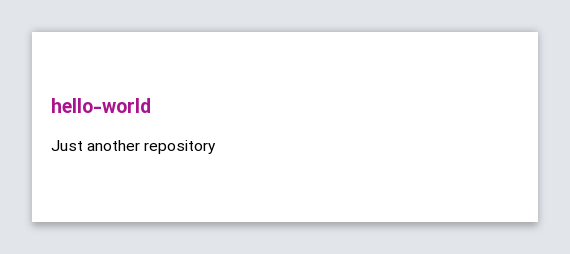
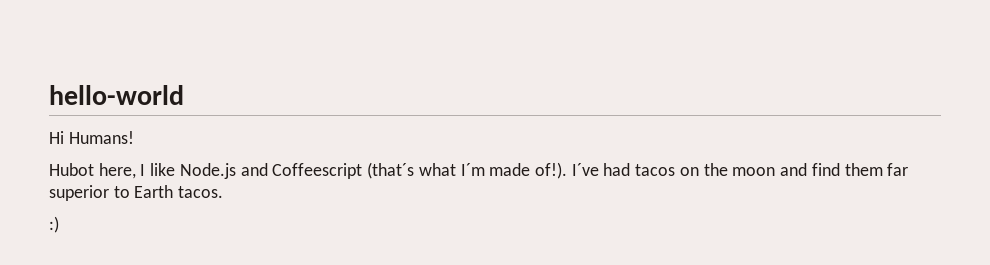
[51,140,217,154] Just another repository -> [49,131,134,144] [49,162,909,179] [49,185,224,201] [49,216,59,233] Hi Humans! // Hubot here, I like Node.js and Coffeescript (that´s what I´m made of!). I´ve had tacos on the moon and find them far superior to Earth tacos. // :)

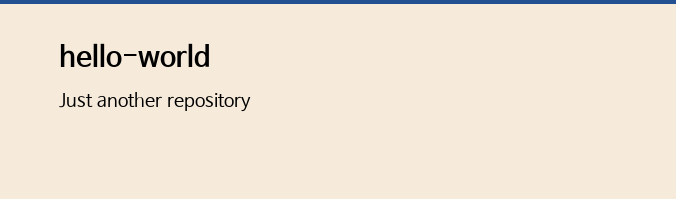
[49,131,134,144] [49,162,909,179] [49,185,224,201] [49,216,59,233] Hi Humans! // Hubot here, I like Node.js and Coffeescript (that´s what I´m made of!). I´ve had tacos on the moon and find them far superior to Earth tacos. // :) -> [59,92,251,112] Just another repository

